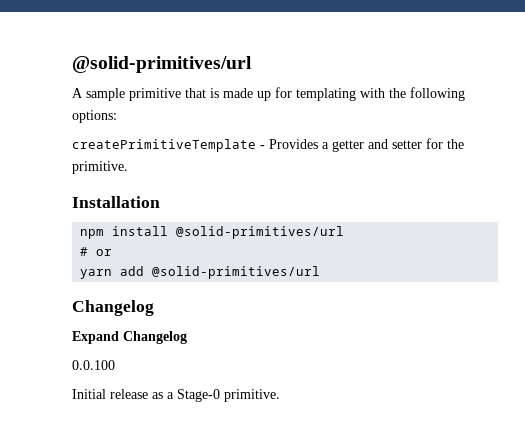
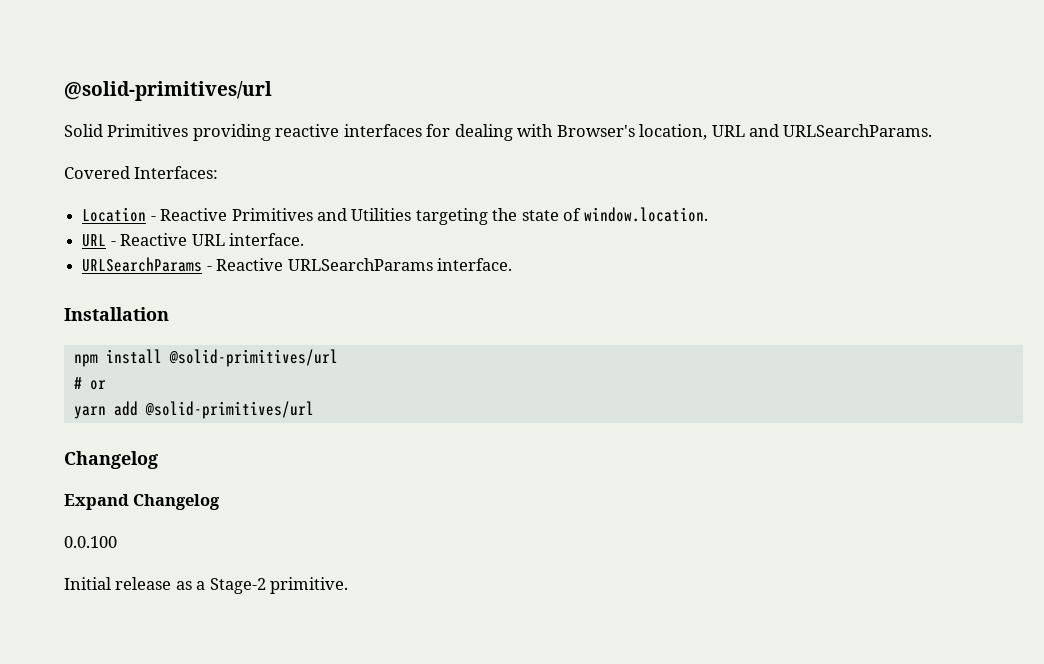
[72,56,252,73] [72,87,465,101] [72,110,117,123] [72,138,464,152] [72,161,128,174] @solid-primitives/url // A sample primitive that is made up for templating with the following options: // createPrimitiveTemplate - Provides a getter and setter for the primitive. -> [64,81,272,101] [64,124,933,141] [64,166,219,179] [82,207,708,225] [82,233,304,247] [82,257,512,272] @solid-primitives/url // Solid Primitives providing reactive interfaces for dealing with Browser's location, URL and URLSearchParams. // Covered Interfaces: // Location - Reactive Primitives and Utilities targeting the state of window.location. // URL - Reactive URL interface. // URLSearchParams - Reactive URLSearchParams interface.
[177,389,220,402] Stage-0 -> [209,578,266,594] Stage-2

